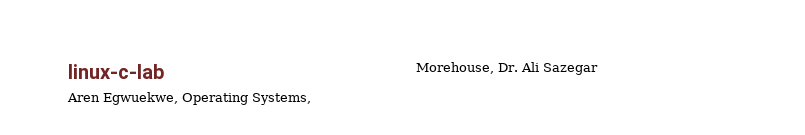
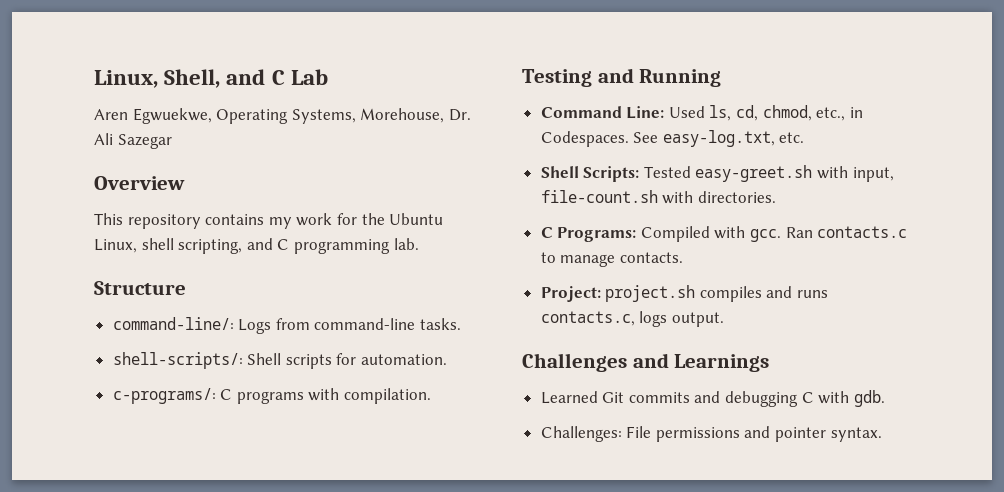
[68,64,164,79] linux-c-lab -> [94,69,328,88] Linux, Shell, and C Lab
(598, 69) none -> [94,176,185,190] [94,213,444,229] [94,238,419,254] [94,281,186,295] [112,317,462,334] [112,352,448,369] [112,388,432,404] [522,68,722,87] [540,105,863,121] [540,130,805,147] [540,165,894,182] [540,190,776,204] [540,226,908,242] [540,252,683,267] [540,285,829,302] [540,311,724,327] [522,353,770,372] [540,390,885,407] [540,426,882,442] // Overview // This repository contains my work for the Ubuntu Linux, shell scripting, and C programming lab. // Structure // command-line/: Logs from command-line tasks. // shell-scripts/: Shell scripts for automation. // c-programs/: C programs with compilation. // Testing and Running // Command Line: Used ls, cd, chmod, etc., in Codespaces. See easy-log.txt, etc. // Shell Scripts: Tested easy-greet.sh with input, file-count.sh with directories. // C Programs: Compiled with gcc. Ran contacts.c to manage contacts. // Project: project.sh compiles and runs contacts.c, logs output. // Challenges and Learnings // Learned Git commits and debugging C with gdb. // Challenges: File permissions and pointer syntax.

